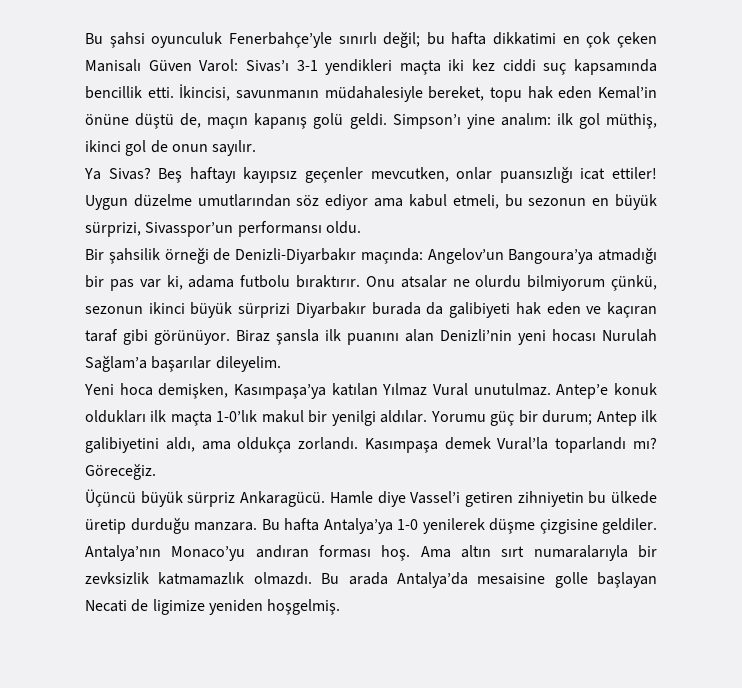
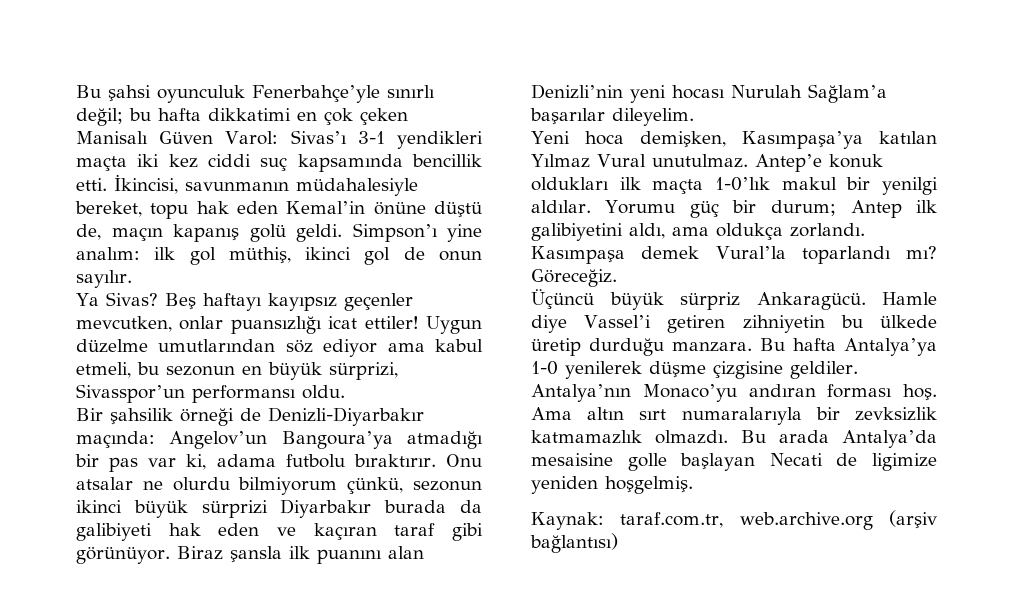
(341, 607) none -> [531,510,937,530] [530,533,618,553] // Kaynak: taraf.com.tr, web.archive.org (arşiv bağlantısı)

